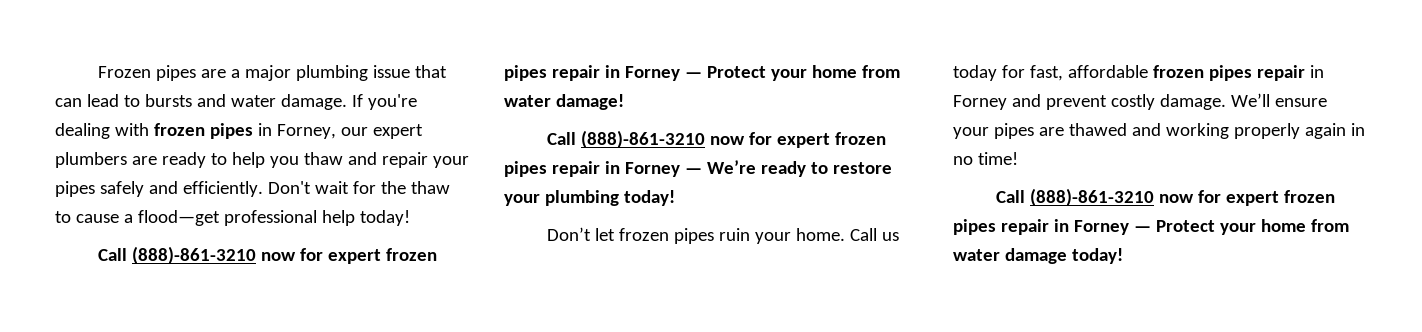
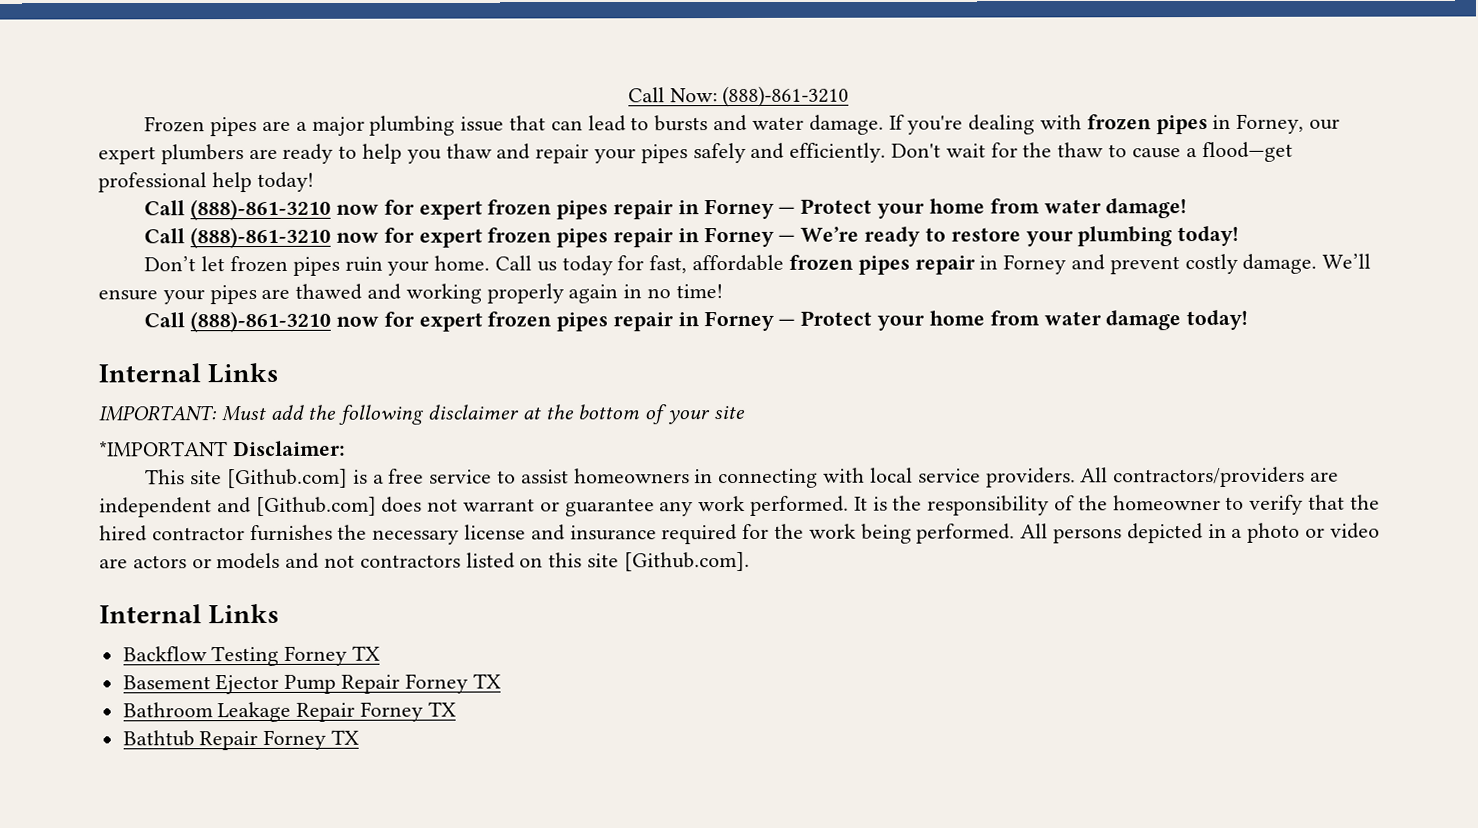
(98, 72) none -> [627,85,850,108] Call Now: (888)-861-3210 //
(1123, 256) none -> [98,362,280,384] [98,404,746,425] [99,440,346,457] [145,466,1339,489] [99,494,1380,518] [99,522,1380,545] [99,551,750,572] [99,603,281,625] [122,645,381,667] [122,673,501,695] [122,701,456,723] [122,729,360,751] // Internal Links // IMPORTANT: Must add the following disclaimer at the bottom of your site // *IMPORTANT Disclaimer: // This site [Github.com] is a free service to assist homeowners in connecting with local service providers. All contractors/providers are independent and [Github.com] does not warrant or guarantee any work performed. It is the responsibility of the homeowner to verify that the hired contractor furnishes the necessary license and insurance required for the work being performed. All persons depicted in a photo or video are actors or models and not contractors listed on this site [Github.com]. // Internal Links // Backflow Testing Forney TX // Basement Ejector Pump Repair Forney TX // Bathroom Leakage Repair Forney TX // Bathtub Repair Forney TX

